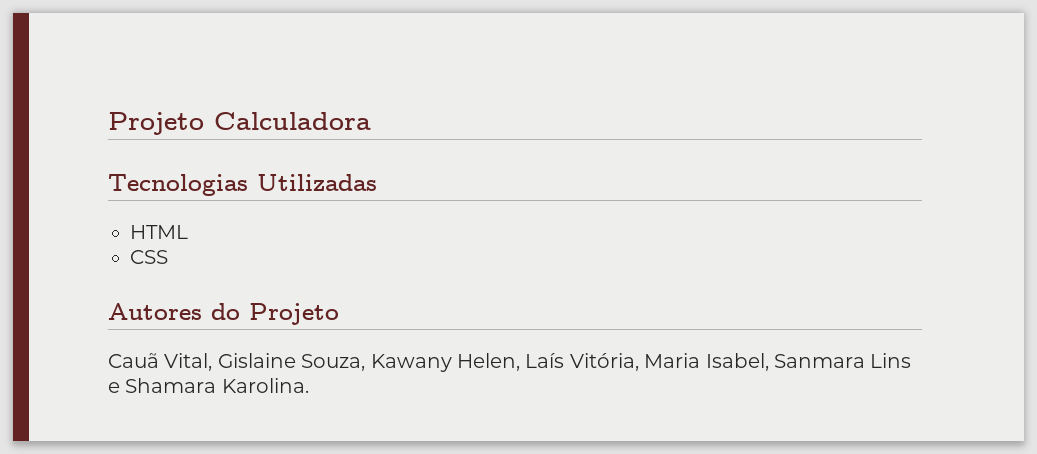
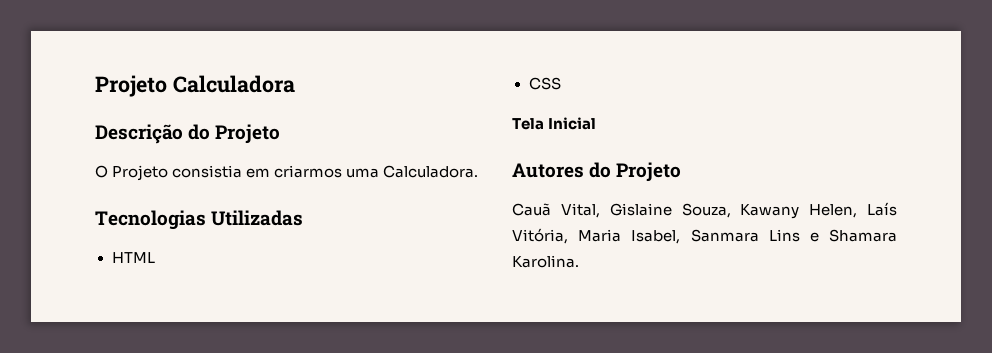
(371, 121) none -> [95,124,281,144] [95,165,479,181] // Descrição do Projeto // O Projeto consistia em criarmos uma Calculadora.
(168, 257) none -> [512,117,597,130] // Tela Inicial

